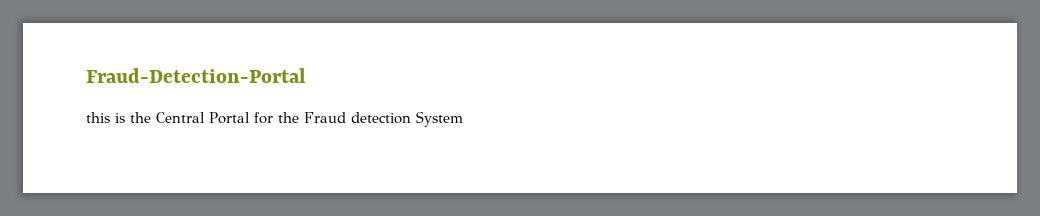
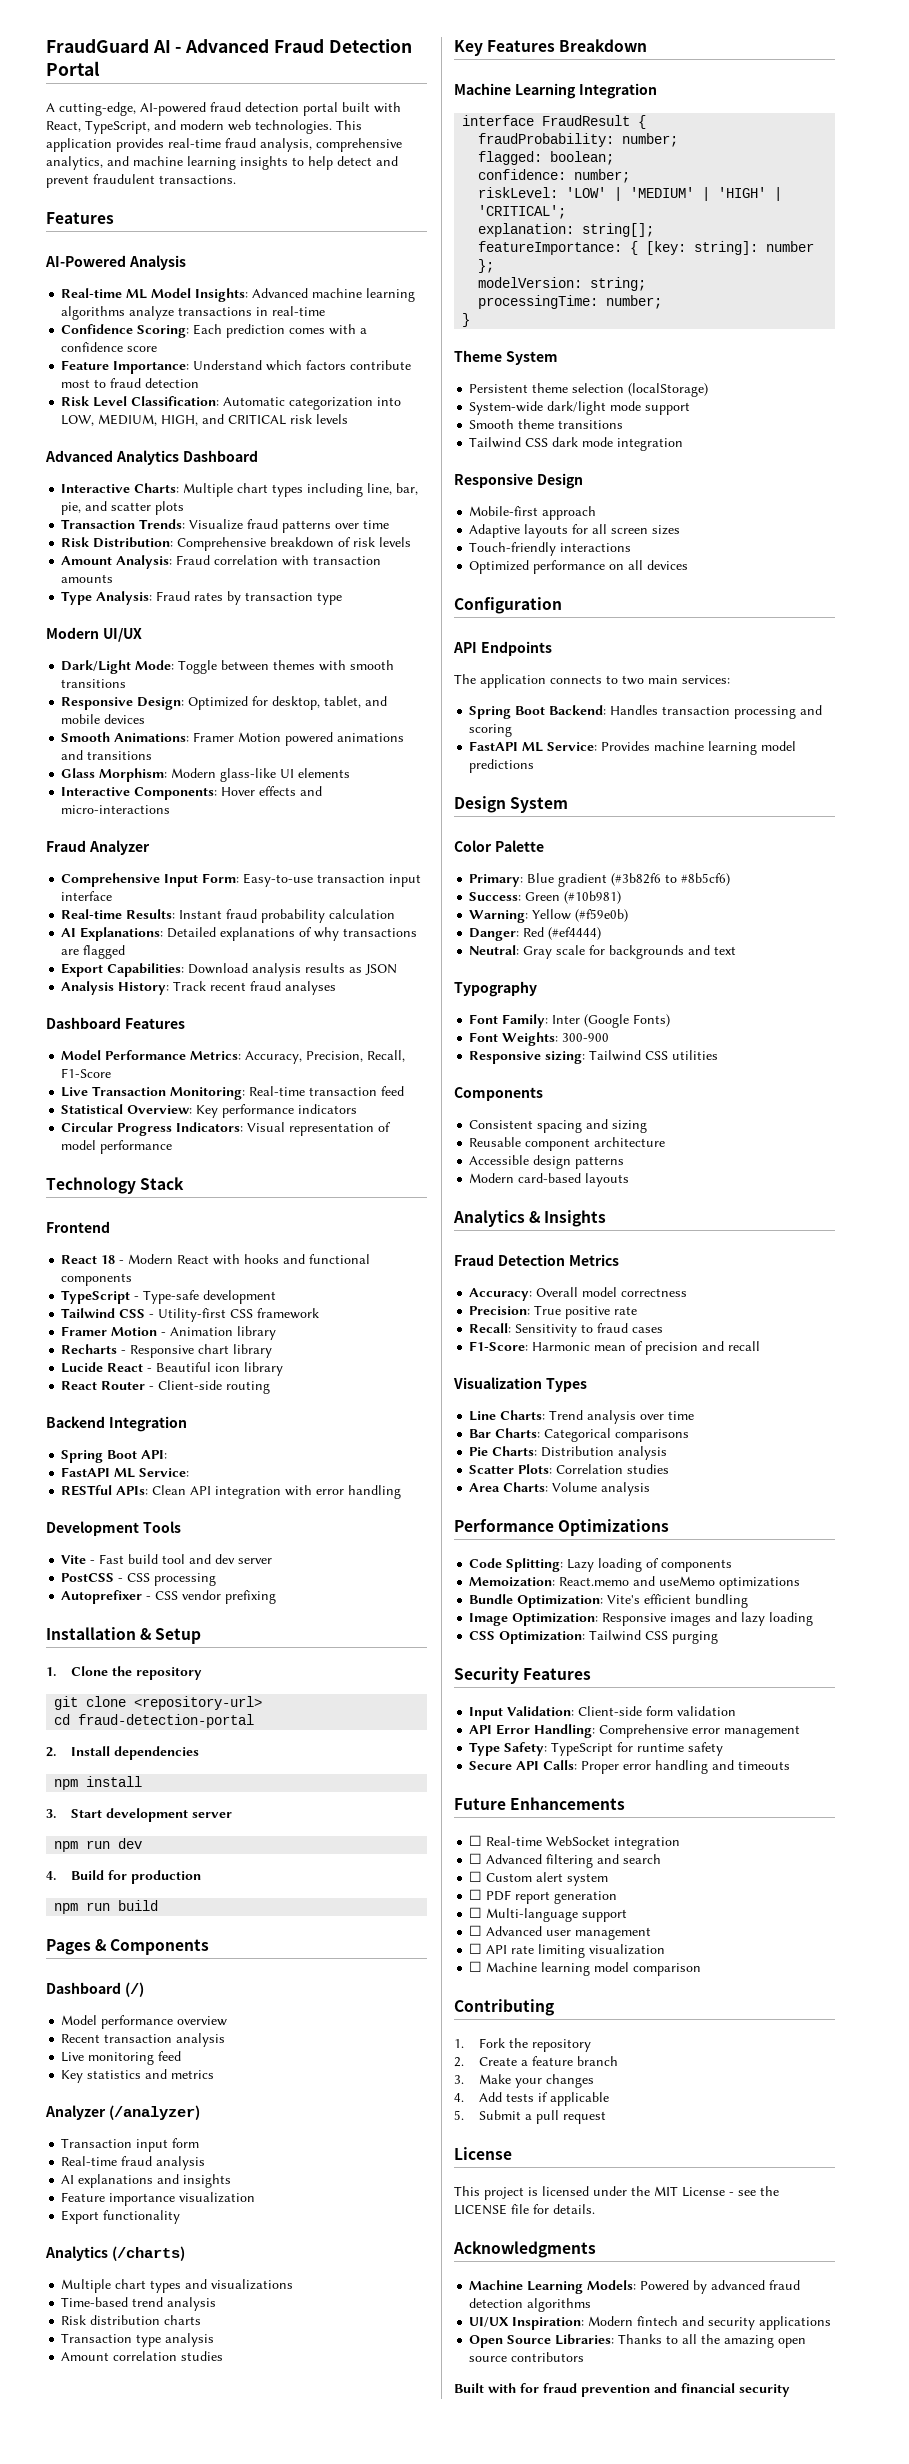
[86,68,306,83] [86,111,463,127] Fraud-Detection-Portal // this is the Central Portal for the Fraud detection System -> [46,39,412,53] [46,61,100,76] [46,102,401,116] [46,120,362,134] [46,138,402,152] [46,156,398,170] [46,174,236,188] [46,212,114,224] [45,255,186,270] [61,288,416,302] [61,306,326,320] [61,324,368,338] [61,342,158,352] [61,360,412,374] [61,378,200,388] [61,396,402,410] [61,414,349,426] [45,450,258,465] [61,483,419,497] [61,501,185,515] [61,519,390,533] [61,537,412,551] [61,555,382,569] [61,574,114,583] [61,591,343,605] [46,627,142,642] [61,660,395,674] [61,679,127,688] [61,696,388,710] [61,714,146,724] [61,732,405,746] [61,750,153,760] [61,768,351,782] [61,786,323,800] [61,805,171,814] [46,840,150,855] [61,873,422,887] [61,891,113,901] [61,909,396,923] [61,927,418,941] [61,945,126,959] [61,963,398,977] [61,981,337,995] [46,1017,185,1029] [61,1050,406,1064] [61,1068,112,1078] [61,1086,405,1100] [61,1104,358,1118] [61,1122,392,1136] [61,1140,173,1154] [46,1177,185,1194] [46,1221,110,1233] [61,1254,371,1265] [61,1273,133,1286] [61,1290,277,1304] [61,1308,320,1322] [61,1326,277,1340] [61,1344,273,1358] [61,1362,284,1376] [61,1380,271,1394] [46,1416,187,1432] [61,1450,168,1463] [61,1467,190,1478] [61,1485,402,1499] [46,1521,181,1536] [61,1554,273,1564] [61,1573,217,1586] [61,1590,277,1604] [46,1627,202,1644] [46,1666,203,1680] [54,1696,263,1710] [54,1714,255,1728] [46,1746,200,1760] [54,1776,143,1790] [46,1808,233,1822] [54,1838,143,1852] [46,1870,202,1884] [54,1900,159,1914] [46,1939,210,1955] [46,1982,144,1997] [61,2015,228,2029] [61,2033,226,2047] [61,2051,182,2065] [61,2069,215,2083] [45,2105,200,2120] [61,2138,200,2152] [61,2156,206,2170] [61,2174,232,2188] [61,2192,256,2206] [61,2210,181,2224] [45,2246,185,2261] [61,2279,294,2293] [61,2297,217,2311] [61,2315,202,2325] [61,2333,215,2347] [61,2351,224,2361] [454,39,648,56] [454,83,657,99] [462,115,647,129] [478,133,679,147] [478,151,615,165] [478,169,631,183] [478,187,783,201] [478,205,567,219] [478,223,655,237] [478,241,815,255] [478,259,495,273] [478,277,647,291] [478,295,663,309] [462,313,471,327] [454,350,558,365] [469,383,709,397] [469,401,691,415] [469,419,624,429] [469,437,684,451] [454,473,583,489] [469,506,597,520] [469,524,681,538] [469,542,632,556] [469,560,689,574] [454,597,562,614] [453,641,552,656] [454,674,730,688] [469,705,823,719] [469,724,513,737] [469,741,797,755] [469,759,535,773] [454,796,569,813] [454,840,544,852] [469,873,731,887] [469,891,622,904] [469,909,629,923] [469,927,602,941] [469,945,737,959] [454,981,537,997] [469,1014,671,1028] [469,1032,610,1046] [469,1050,719,1064] [454,1087,543,1101] [469,1119,648,1133] [469,1137,666,1151] [469,1155,625,1169] [469,1173,630,1187] [453,1210,607,1227] [454,1254,619,1266] [469,1287,688,1301] [469,1305,638,1319] [469,1323,664,1337] [469,1341,761,1355] [453,1377,587,1392] [469,1410,695,1424] [469,1428,690,1442] [469,1446,668,1460] [469,1464,670,1474] [469,1482,651,1496] [454,1519,670,1536] [469,1558,733,1572] [469,1576,801,1590] [469,1594,749,1608] [469,1612,814,1626] [469,1630,719,1644] [454,1667,592,1684] [469,1706,737,1720] [469,1724,801,1738] [469,1742,724,1756] [469,1760,791,1774] [454,1797,626,1810] [469,1835,681,1850] [469,1853,662,1868] [469,1871,609,1886] [469,1889,618,1904] [469,1907,628,1922] [469,1925,652,1940] [469,1943,666,1958] [469,1961,702,1976] [454,1999,554,2016] [454,2038,592,2052] [454,2056,619,2067] [454,2074,595,2088] [454,2092,610,2106] [454,2110,607,2124] [454,2147,512,2160] [454,2186,779,2200] [454,2204,595,2215] [453,2241,596,2258] [469,2280,801,2294] [469,2298,592,2312] [469,2316,832,2330] [469,2334,807,2348] [469,2352,585,2362] [454,2383,790,2397] FraudGuard AI - Advanced Fraud Detection Portal // A cutting-edge, AI-powered fraud detection portal built with React, TypeScript, and modern web technologies. This application provides real-time fraud analysis, comprehensive analytics, and machine learning insights to help detect and prevent fraudulent transactions. // Features // AI-Powered Analysis // Real-time ML Model Insights: Advanced machine learning algorithms analyze transactions in real-time // Confidence Scoring: Each prediction comes with a confidence score // Feature Importance: Understand which factors contribute most to fraud detection // Risk Level Classification: Automatic categorization into LOW, MEDIUM, HIGH, and CRITICAL risk levels // Advanced Analytics Dashboard // Interactive Charts: Multiple chart types including line, bar, pie, and scatter plots // Transaction Trends: Visualize fraud patterns over time // Risk Distribution: Comprehensive breakdown of risk levels // Amount Analysis: Fraud correlation with transaction amounts // Type Analysis: Fraud rates by transaction type // Modern UI/UX // Dark/Light Mode: Toggle between themes with smooth transitions // Responsive Design: Optimized for desktop, tablet, and mobile devices // Smooth Animations: Framer Motion powered animations and transitions // Glass Morphism: Modern glass-like UI elements // Interactive Components: Hover effects and micro-interactions // Fraud Analyzer // Comprehensive Input Form: Easy-to-use transaction input interface // Real-time Results: Instant fraud probability calculation // AI Explanations: Detailed explanations of why transactions are flagged // Export Capabilities: Download analysis results as JSON // Analysis History: Track recent fraud analyses // Dashboard Features // Model Performance Metrics: Accuracy, Precision, Recall, F1-Score // Live Transaction Monitoring: Real-time transaction feed // Statistical Overview: Key performance indicators // Circular Progress Indicators: Visual representation of model performance // Technology Stack // Frontend // React 18 - Modern React with hooks and functional components // TypeScript - Type-safe development // Tailwind CSS - Utility-first CSS framework // Framer Motion - Animation library // Recharts - Responsive chart library // Lucide React - Beautiful icon library // React Router - Client-side routing // Backend Integration // Spring Boot API: // FastAPI ML Service: // RESTful APIs: Clean API integration with error handling // Development Tools // Vite - Fast build tool and dev server // PostCSS - CSS processing // Autoprefixer - CSS vendor prefixing // Installation & Setup // 1. Clone the repository // git clone <repository-url> // cd fraud-detection-portal // 2. Install dependencies // npm install // 3. Start development server // npm run dev // 4. Build for production // npm run build // Pages & Components // Dashboard (/) // Model performance overview // Recent transaction analysis // Live monitoring feed // Key statistics and metrics // Analyzer (/analyzer) // Transaction input form // Real-time fraud analysis // AI explanations and insights // Feature importance visualization // Export functionality // Analytics (/charts) // Multiple chart types and visualizations // Time-based trend analysis // Risk distribution charts // Transaction type analysis // Amount correlation studies // Key Features Breakdown // Machine Learning Integration // interface FraudResult { // fraudProbability: number; // flagged: boolean; // confidence: number; // riskLevel: 'LOW' | 'MEDIUM' | 'HIGH' | 'CRITICAL'; // explanation: string[]; // featureImportance: { [key: string]: number }; // modelVersion: string; // processingTime: number; // } // Theme System // Persistent theme selection (localStorage) // System-wide dark/light mode support // Smooth theme transitions // Tailwind CSS dark mode integration // Responsive Design // Mobile-first approach // Adaptive layouts for all screen sizes // Touch-friendly interactions // Optimized performance on all devices // Configuration // API Endpoints // The application connects to two main services: // Spring Boot Backend: Handles transaction processing and scoring // FastAPI ML Service: Provides machine learning model predictions // Design System // Color Palette // Primary: Blue gradient (#3b82f6 to #8b5cf6) // Success: Green (#10b981) // Warning: Yellow (#f59e0b) // Danger: Red (#ef4444) // Neutral: Gray scale for backgrounds and text // Typography // Font Family: Inter (Google Fonts) // Font Weights: 300-900 // Responsive sizing: Tailwind CSS utilities // Components // Consistent spacing and sizing // Reusable component architecture // Accessible design patterns // Modern card-based layouts // Analytics & Insights // Fraud Detection Metrics // Accuracy: Overall model correctness // Precision: True positive rate // Recall: Sensitivity to fraud cases // F1-Score: Harmonic mean of precision and recall // Visualization Types // Line Charts: Trend analysis over time // Bar Charts: Categorical comparisons // Pie Charts: Distribution analysis // Scatter Plots: Correlation studies // Area Charts: Volume analysis // Performance Optimizations // Code Splitting: Lazy loading of components // Memoization: React.memo and useMemo optimizations // Bundle Optimization: Vite's efficient bundling // Image Optimization: Responsive images and lazy loading // CSS Optimization: Tailwind CSS purging // Security Features // Input Validation: Client-side form validation // API Error Handling: Comprehensive error management // Type Safety: TypeScript for runtime safety // Secure API Calls: Proper error handling and timeouts // Future Enhancements // ☐ Real-time WebSocket integration // ☐ Advanced filtering and search // ☐ Custom alert system // ☐ PDF report generation // ☐ Multi-language support // ☐ Advanced user management // ☐ API rate limiting visualization // ☐ Machine learning model comparison // Contributing // 1. Fork the repository // 2. Create a feature branch // 3. Make your changes // 4. Add tests if applicable // 5. Submit a pull request // License // This project is licensed under the MIT License - see the LICENSE file for details. // Acknowledgments // Machine Learning Models: Powered by advanced fraud detection algorithms // UI/UX Inspiration: Modern fintech and security applications // Open Source Libraries: Thanks to all the amazing open source contributors // Built with for fraud prevention and financial security

